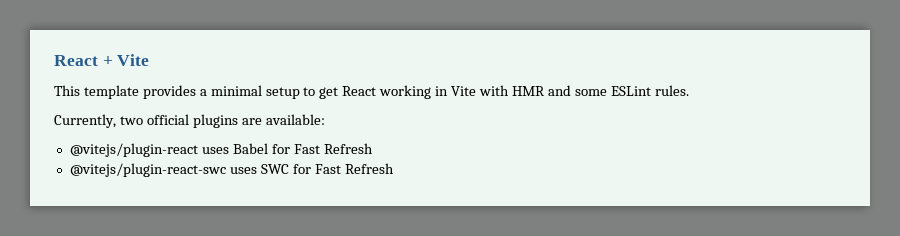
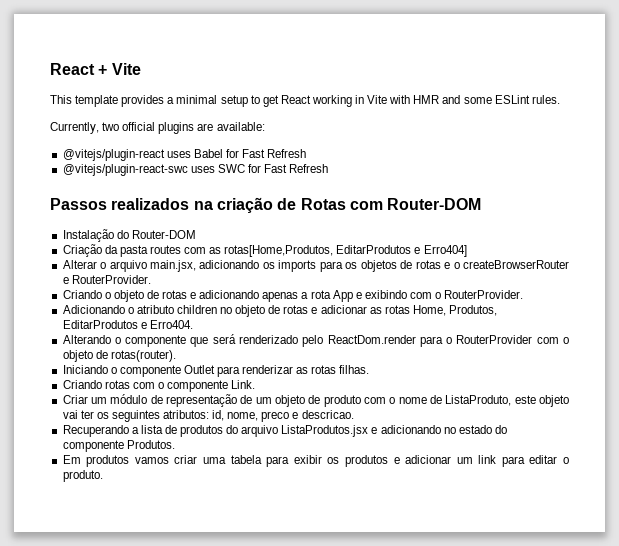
(394, 168) none -> [50,197,482,213] [62,229,196,242] [62,244,467,257] [62,260,569,272] [62,275,151,284] [62,290,524,302] [62,305,498,317] [62,320,193,329] [62,334,570,347] [62,350,176,362] [62,365,370,377] [62,380,256,392] [62,394,570,407] [62,410,354,422] [62,425,507,437] [62,440,175,452] [62,455,570,467] [62,470,103,482] // Passos realizados na criação de Rotas com Router-DOM // Instalação do Router-DOM // Criação da pasta routes com as rotas[Home,Produtos, EditarProdutos e Erro404] // Alterar o arquivo main.jsx, adicionando os imports para os objetos de rotas e o createBrowserRouter e RouterProvider. // Criando o objeto de rotas e adicionando apenas a rota App e exibindo com o RouterProvider. // Adicionando o atributo children no objeto de rotas e adicionar as rotas Home, Produtos, EditarProdutos e Erro404. // Alterando o componente que será renderizado pelo ReactDom.render para o RouterProvider com o objeto de rotas(router). // Iniciando o componente Outlet para renderizar as rotas filhas. // Criando rotas com o componente Link. // Criar um módulo de representação de um objeto de produto com o nome de ListaProduto, este objeto vai ter os seguintes atributos: id, nome, preco e descricao. // Recuperando a lista de produtos do arquivo ListaProdutos.jsx e adicionando no estado do componente Produtos. // Em produtos vamos criar uma tabela para exibir os produtos e adicionar um link para editar o produto.

